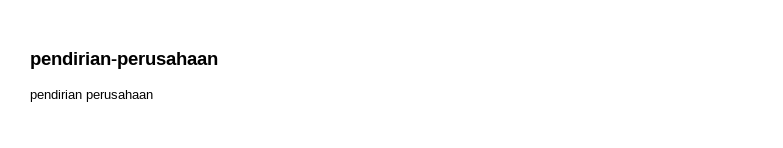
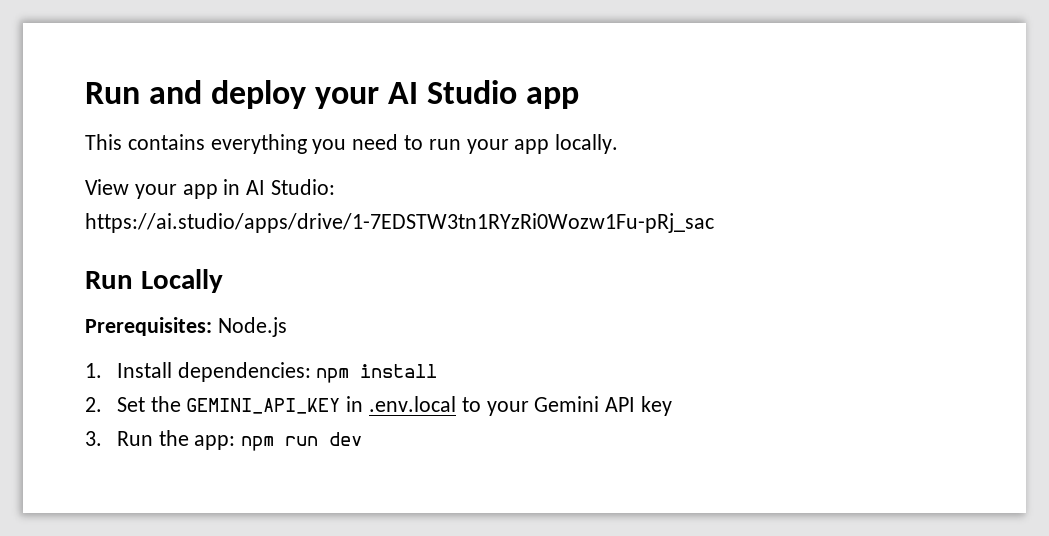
[30,52,218,69] [30,90,153,102] pendirian-perusahaan // pendirian perusahaan -> [85,80,580,109] [85,134,619,154] [85,179,336,199] [85,213,714,233] [85,269,223,293] [85,317,287,337] [85,362,438,383] [85,396,673,416] [85,430,363,451] Run and deploy your AI Studio app // This contains everything you need to run your app locally. // View your app in AI Studio: https://ai.studio/apps/drive/1-7EDSTW3tn1RYzRi0Wozw1Fu-pRj_sac // Run Locally // Prerequisites: Node.js // 1. Install dependencies: npm install // 2. Set the GEMINI_API_KEY in .env.local to your Gemini API key // 3. Run the app: npm run dev

